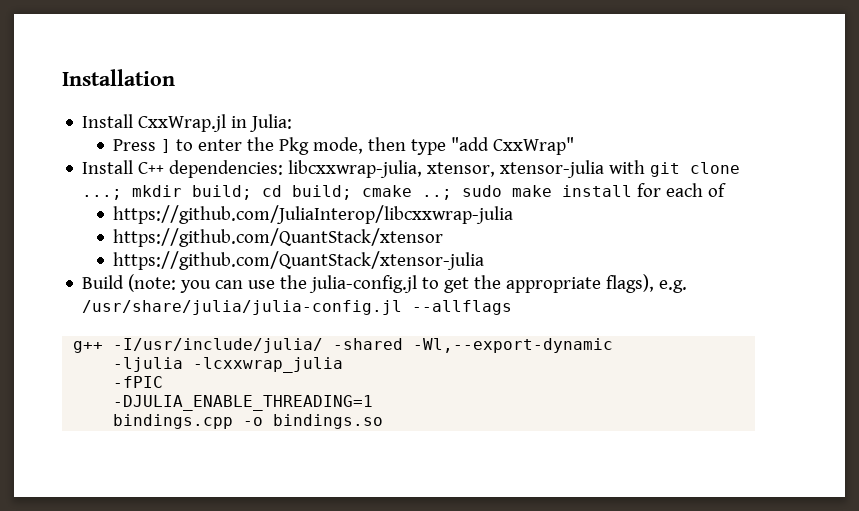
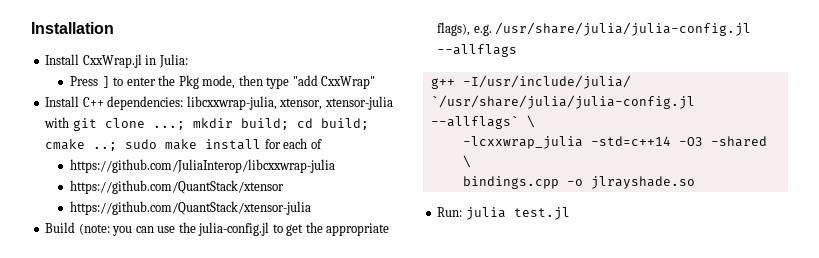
[333,338,614,353] [113,357,344,373] [113,376,164,388] [113,395,374,411] [113,414,384,429] -shared -Wl,--export-dynamic // -ljulia -lcxxwrap_julia // -fPIC // -DJULIA_ENABLE_THREADING=1 // bindings.cpp -o bindings.so -> [430,95,695,109] [430,115,535,129] [462,136,767,149] [462,155,471,168] [462,176,695,189] [437,207,570,220] `/usr/share/julia/julia-config.jl --allflags` \ // -lcxxwrap_julia -std=c++14 -O3 -shared \ // bindings.cpp -o jlrayshade.so // Run: julia test.jl

